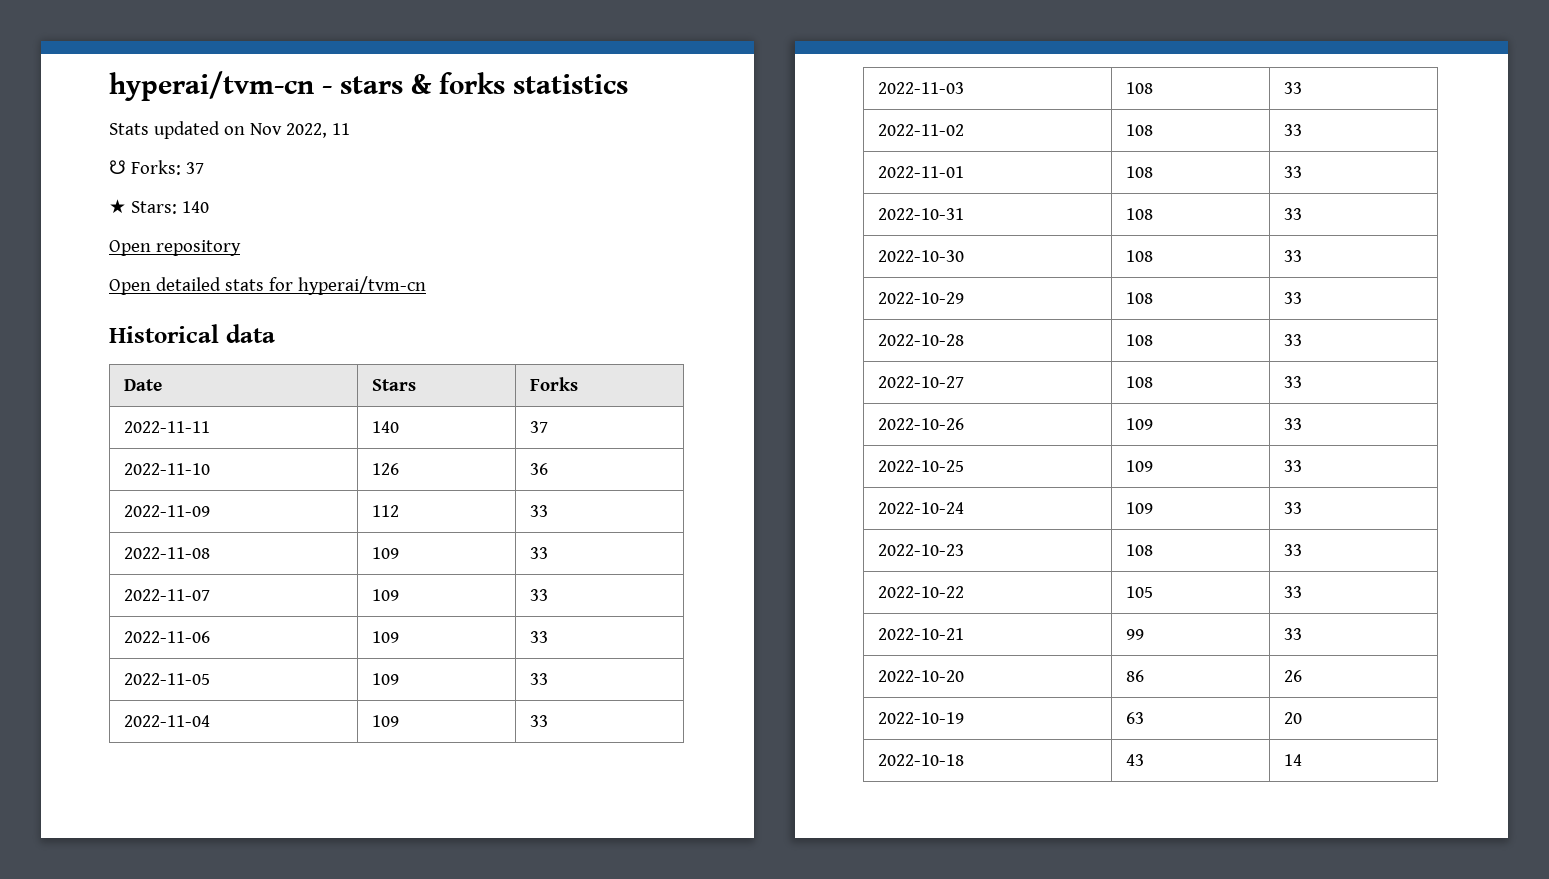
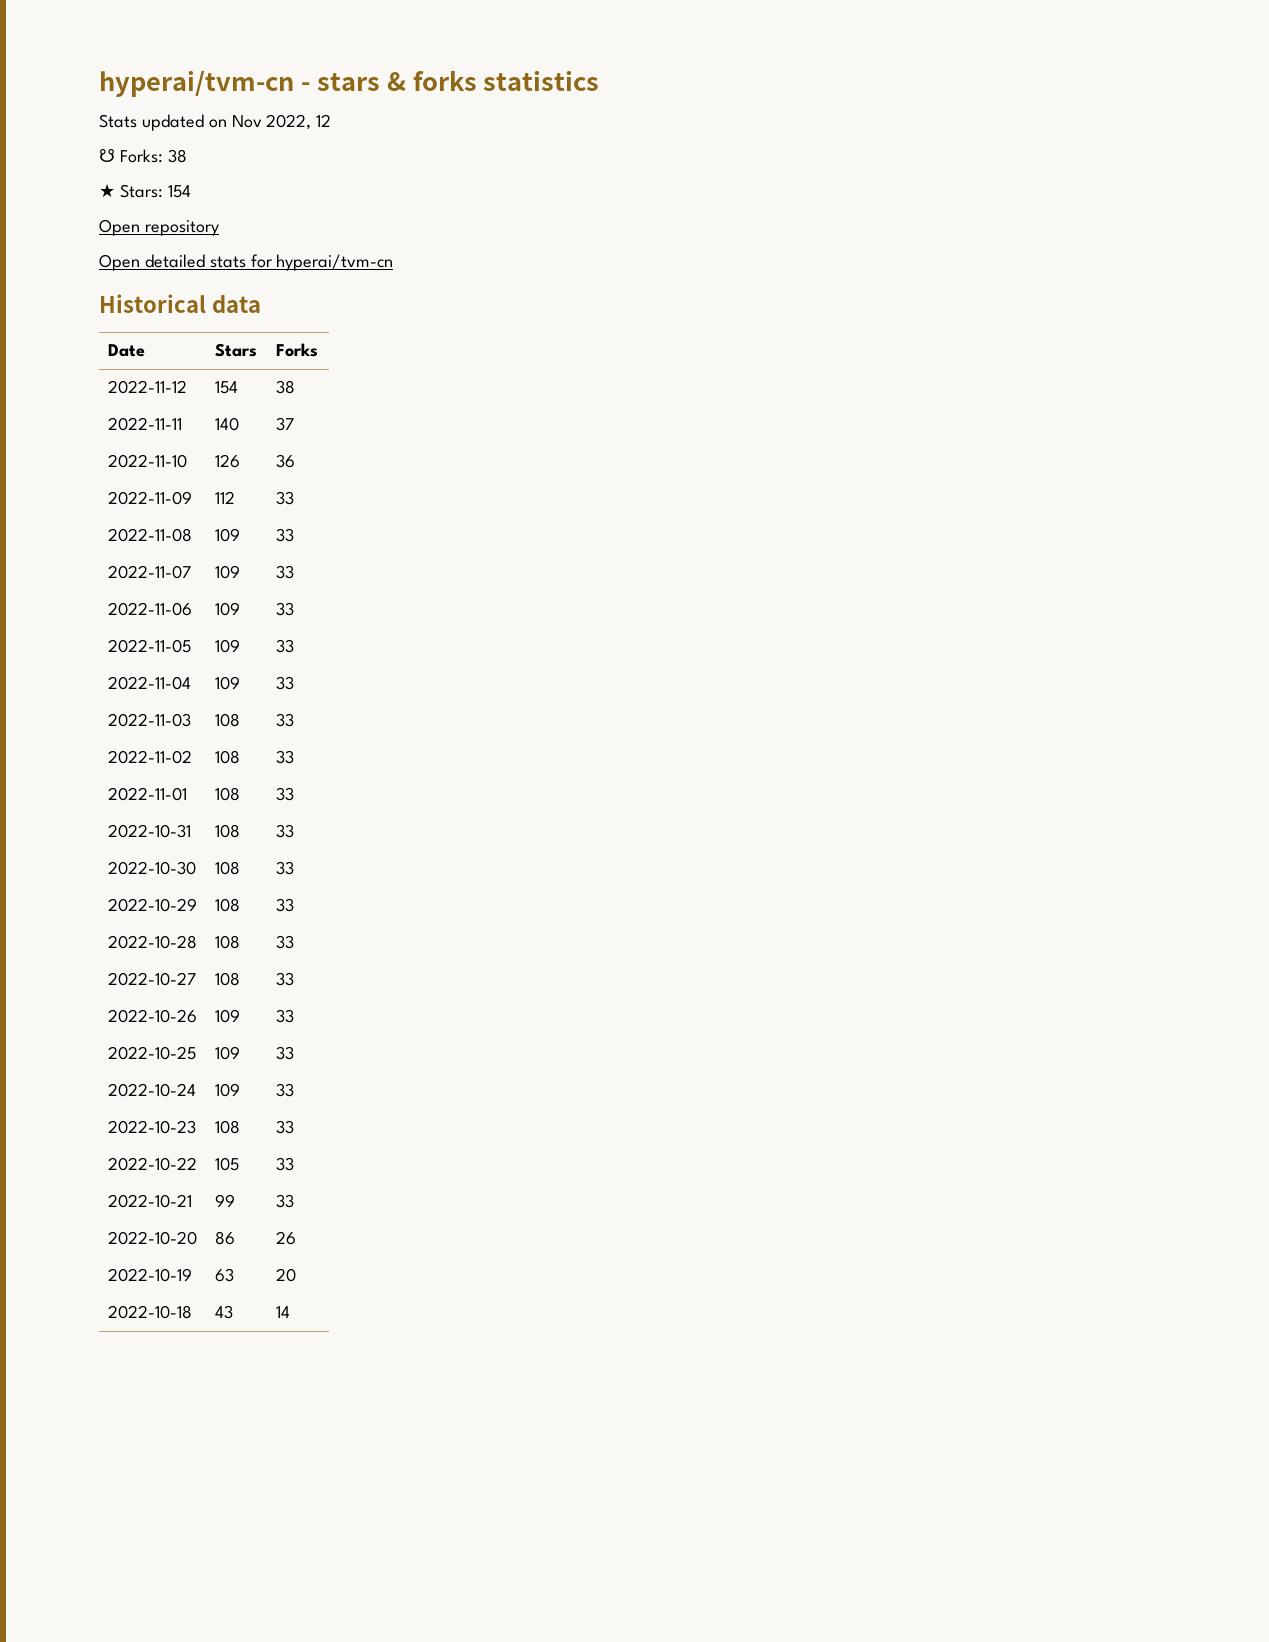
[331,123,350,135] 11 -> [316,114,332,127] 12
[185,162,204,174] 37 -> [167,149,187,163] 38
[181,201,209,213] 140 -> [167,185,191,198] 154
(578, 384) none -> [107,380,187,394] [214,381,238,394] [275,380,295,394] // 2022-11-12 | 154 | 38

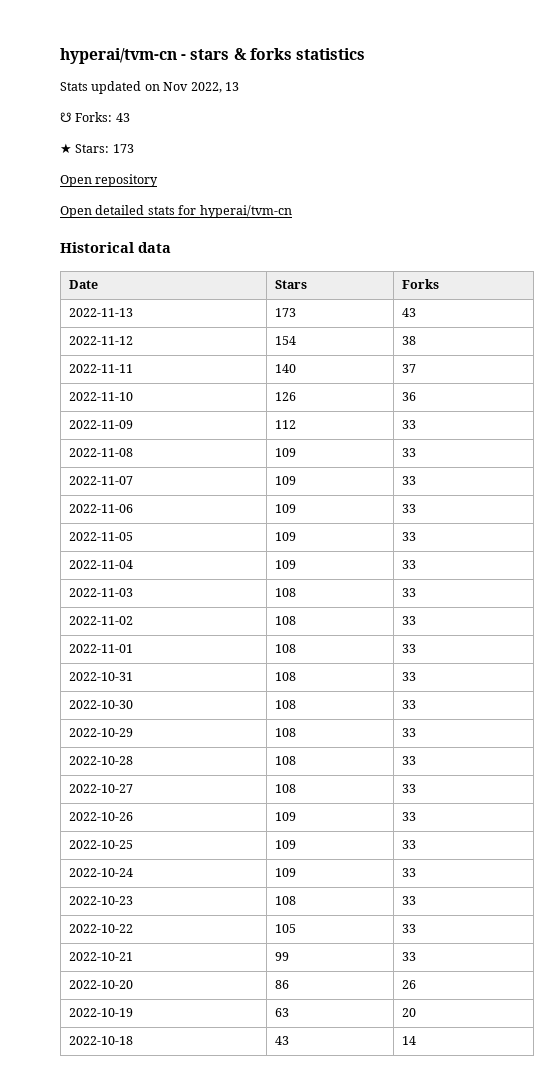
[316,114,332,127] 12 -> [224,82,239,91] 13
[167,149,187,163] 38 -> [115,113,130,122] 43
[167,185,191,198] 154 -> [112,144,134,153] 173
(318, 350) none -> [69,308,134,317] [275,308,297,317] [402,308,417,317] // 2022-11-13 | 173 | 43

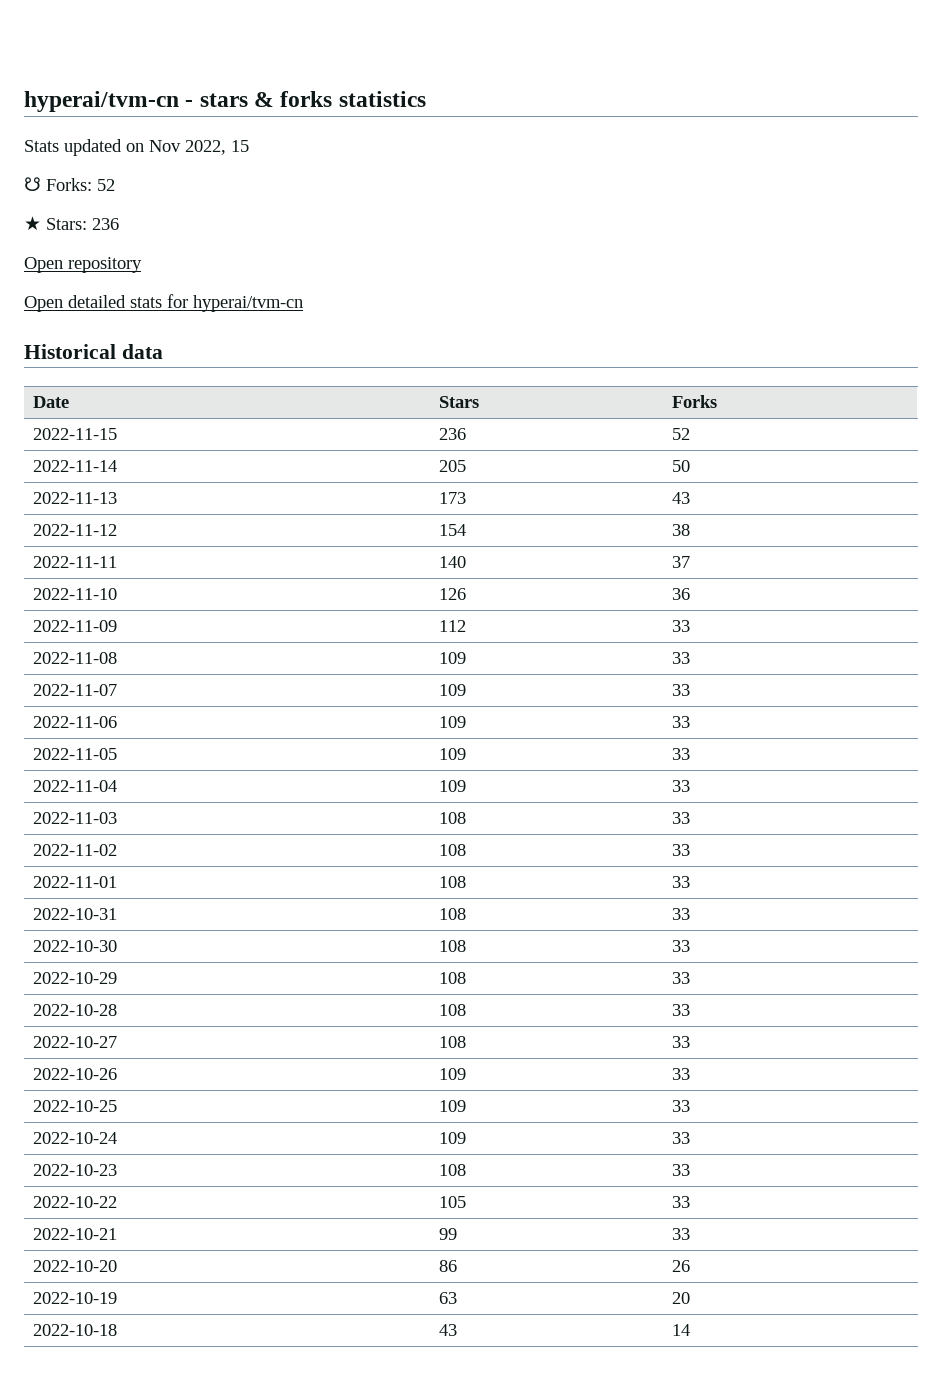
[224,82,239,91] 13 -> [231,140,249,152] 15
[115,113,130,122] 43 -> [97,179,115,191] 52
[112,144,134,153] 173 -> [92,218,119,230] 236
(440, 284) none -> [33,428,118,440] [439,428,467,440] [672,428,691,440] [33,460,118,472] [439,460,467,472] [672,460,691,472] // 2022-11-15 | 236 | 52 // 2022-11-14 | 205 | 50

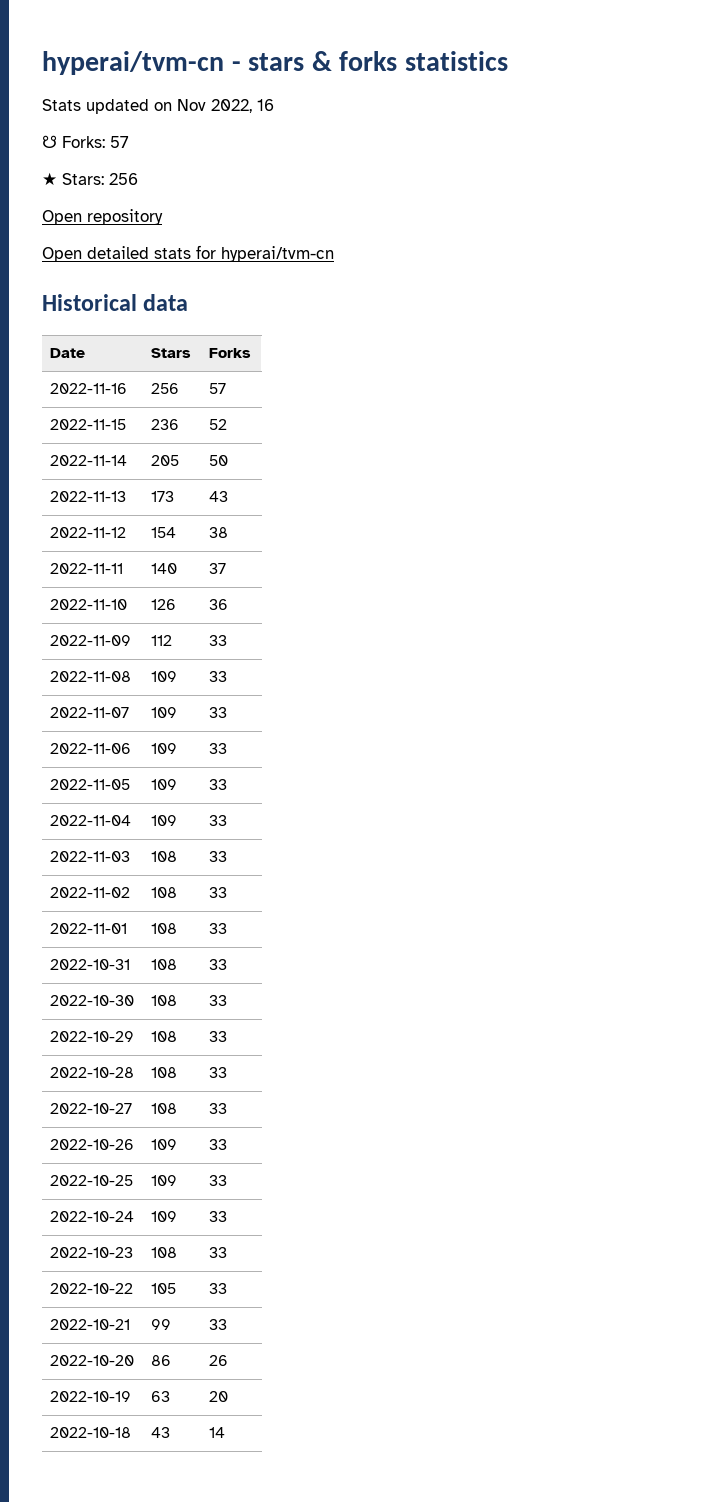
[231,140,249,152] 15 -> [257,99,274,111] 16
[97,179,115,191] 52 -> [110,136,129,148] 57
[92,218,119,230] 236 -> [109,173,138,185] 256
(718, 401) none -> [50,383,128,394] [151,383,180,394] [209,383,227,394] // 2022-11-16 | 256 | 57

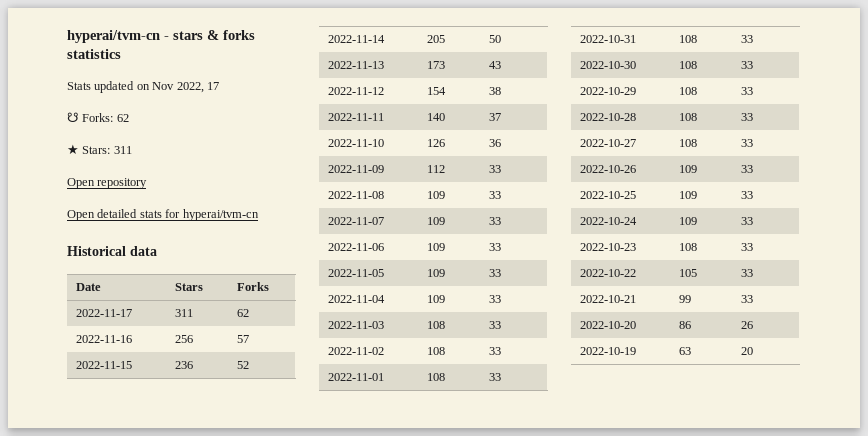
[257,99,274,111] 16 -> [206,82,219,90] 17
[110,136,129,148] 57 -> [116,114,129,122] 62
[109,173,138,185] 256 -> [113,146,132,154] 311
(252, 353) none -> [75,309,132,317] [174,309,193,317] [236,309,249,317] // 2022-11-17 | 311 | 62
[50,1427,132,1438] [151,1427,171,1438] [209,1427,226,1438] // 2022-10-18 | 43 | 14 -> (753, 351) none

